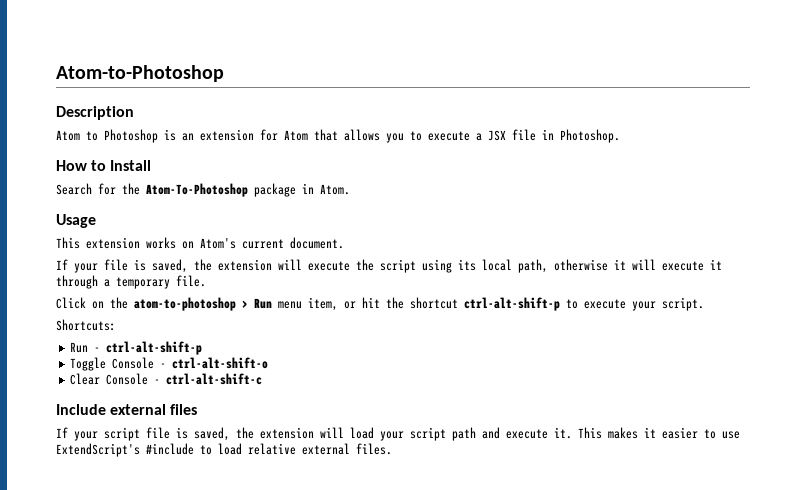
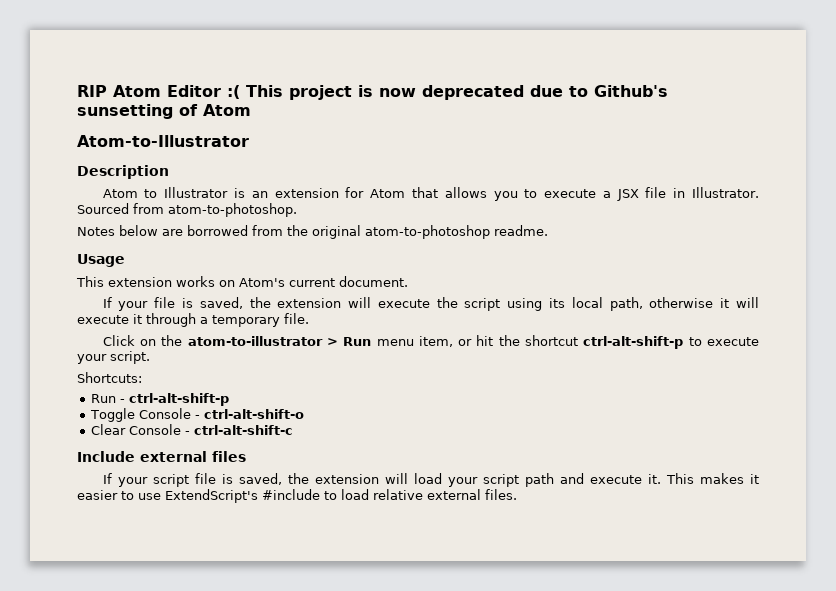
[56,65,224,82] Atom-to-Photoshop -> [77,85,668,100] [77,104,251,119] [77,135,249,147] RIP Atom Editor :( This project is now deprecated due to Github's sunsetting of Atom // Atom-to-Illustrator
[104,129,158,143] Photoshop -> [164,187,229,198] Illustrator
[560,129,620,143] [56,160,152,171] [56,183,350,197] Photoshop. // How to Install // Search for the Atom-To-Photoshop package in Atom. -> [692,187,760,198] [77,203,297,217] [77,225,548,239] Illustrator. Sourced from atom-to-photoshop. // Notes below are borrowed from the original atom-to-photoshop readme.
[134,297,236,311] atom-to-photoshop -> [187,336,323,346] atom-to-illustrator

